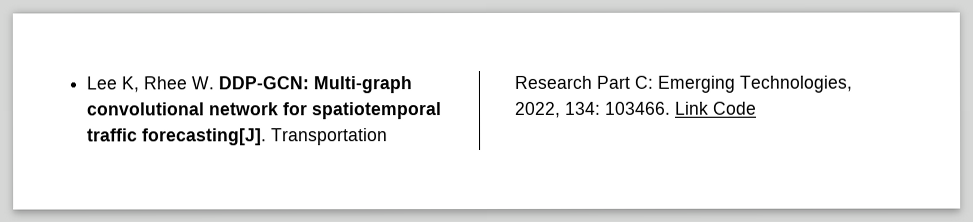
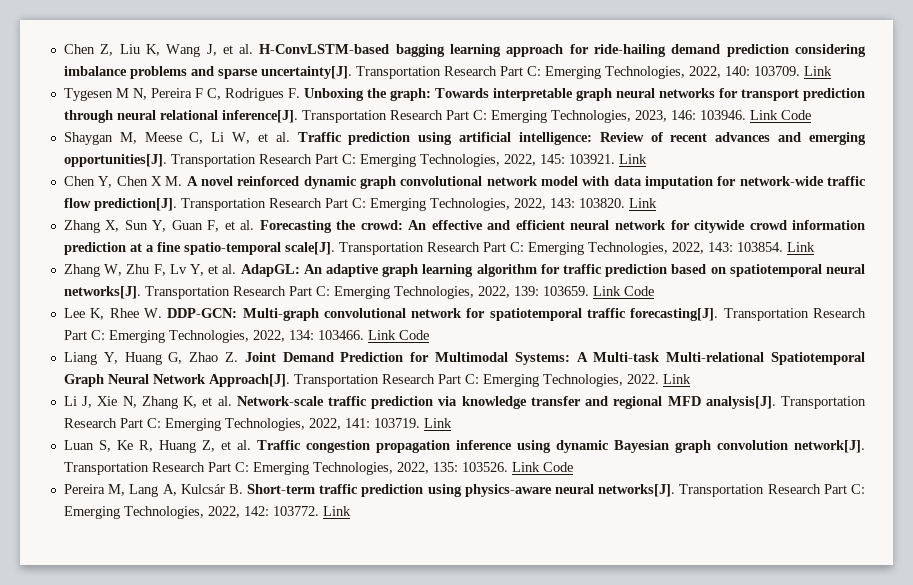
(86, 83) none -> [63,44,866,57] [63,66,832,79] [63,88,865,101] [63,110,811,123] [63,132,866,145] [63,154,647,167] [63,176,866,189] [63,198,657,211] [63,220,866,233] [63,242,815,255] [63,264,865,277] [63,286,654,299] Chen Z, Liu K, Wang J, et al. H-ConvLSTM-based bagging learning approach for ride-hailing demand prediction considering imbalance problems and sparse uncertainty[J]. Transportation Research Part C: Emerging Technologies, 2022, 140: 103709. Link // Tygesen M N, Pereira F C, Rodrigues F. Unboxing the graph: Towards interpretable graph neural networks for transport prediction through neural relational inference[J]. Transportation Research Part C: Emerging Technologies, 2023, 146: 103946. Link Code // Shaygan M, Meese C, Li W, et al. Traffic prediction using artificial intelligence: Review of recent advances and emerging opportunities[J]. Transportation Research Part C: Emerging Technologies, 2022, 145: 103921. Link // Chen Y, Chen X M. A novel reinforced dynamic graph convolutional network model with data imputation for network-wide traffic flow prediction[J]. Transportation Research Part C: Emerging Technologies, 2022, 143: 103820. Link // Zhang X, Sun Y, Guan F, et al. Forecasting the crowd: An effective and efficient neural network for citywide crowd information prediction at a fine spatio-temporal scale[J]. Transportation Research Part C: Emerging Technologies, 2022, 143: 103854. Link // Zhang W, Zhu F, Lv Y, et al. AdapGL: An adaptive graph learning algorithm for traffic prediction based on spatiotemporal neural networks[J]. Transportation Research Part C: Emerging Technologies, 2022, 139: 103659. Link Code //
(758, 108) none -> [63,352,865,365] [63,374,691,387] [63,396,867,409] [63,418,452,431] [63,440,865,453] [63,462,573,475] [63,484,865,497] [63,506,351,519] // Liang Y, Huang G, Zhao Z. Joint Demand Prediction for Multimodal Systems: A Multi-task Multi-relational Spatiotemporal Graph Neural Network Approach[J]. Transportation Research Part C: Emerging Technologies, 2022. Link // Li J, Xie N, Zhang K, et al. Network-scale traffic prediction via knowledge transfer and regional MFD analysis[J]. Transportation Research Part C: Emerging Technologies, 2022, 141: 103719. Link // Luan S, Ke R, Huang Z, et al. Traffic congestion propagation inference using dynamic Bayesian graph convolution network[J]. Transportation Research Part C: Emerging Technologies, 2022, 135: 103526. Link Code // Pereira M, Lang A, Kulcsár B. Short-term traffic prediction using physics-aware neural networks[J]. Transportation Research Part C: Emerging Technologies, 2022, 142: 103772. Link

